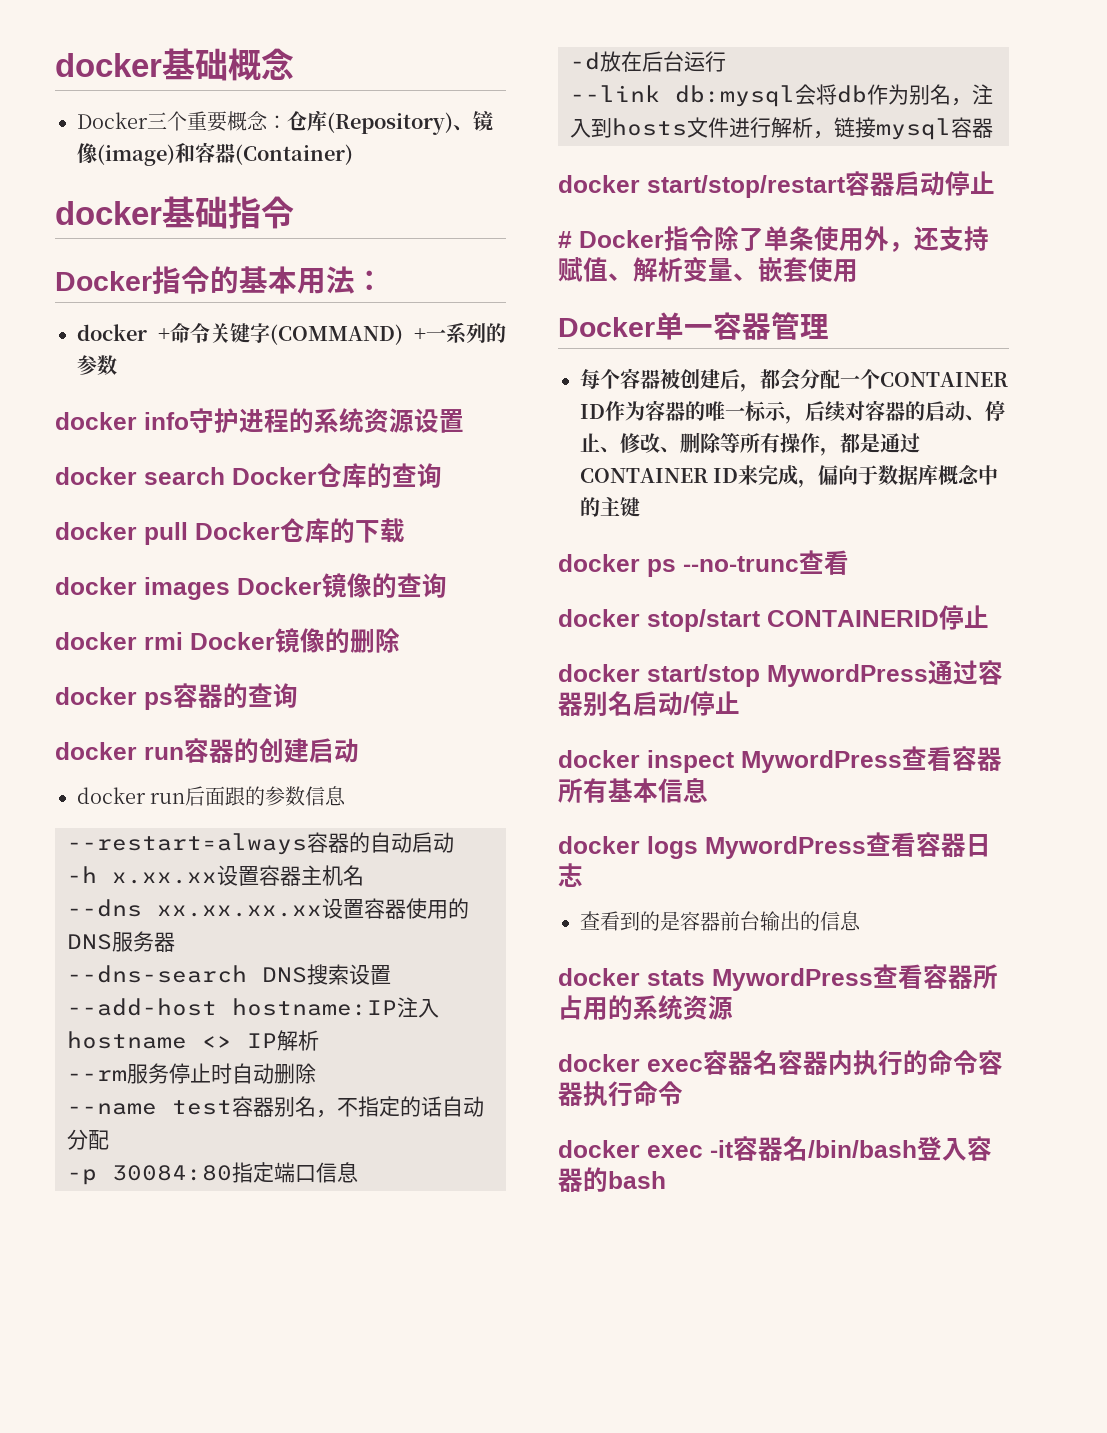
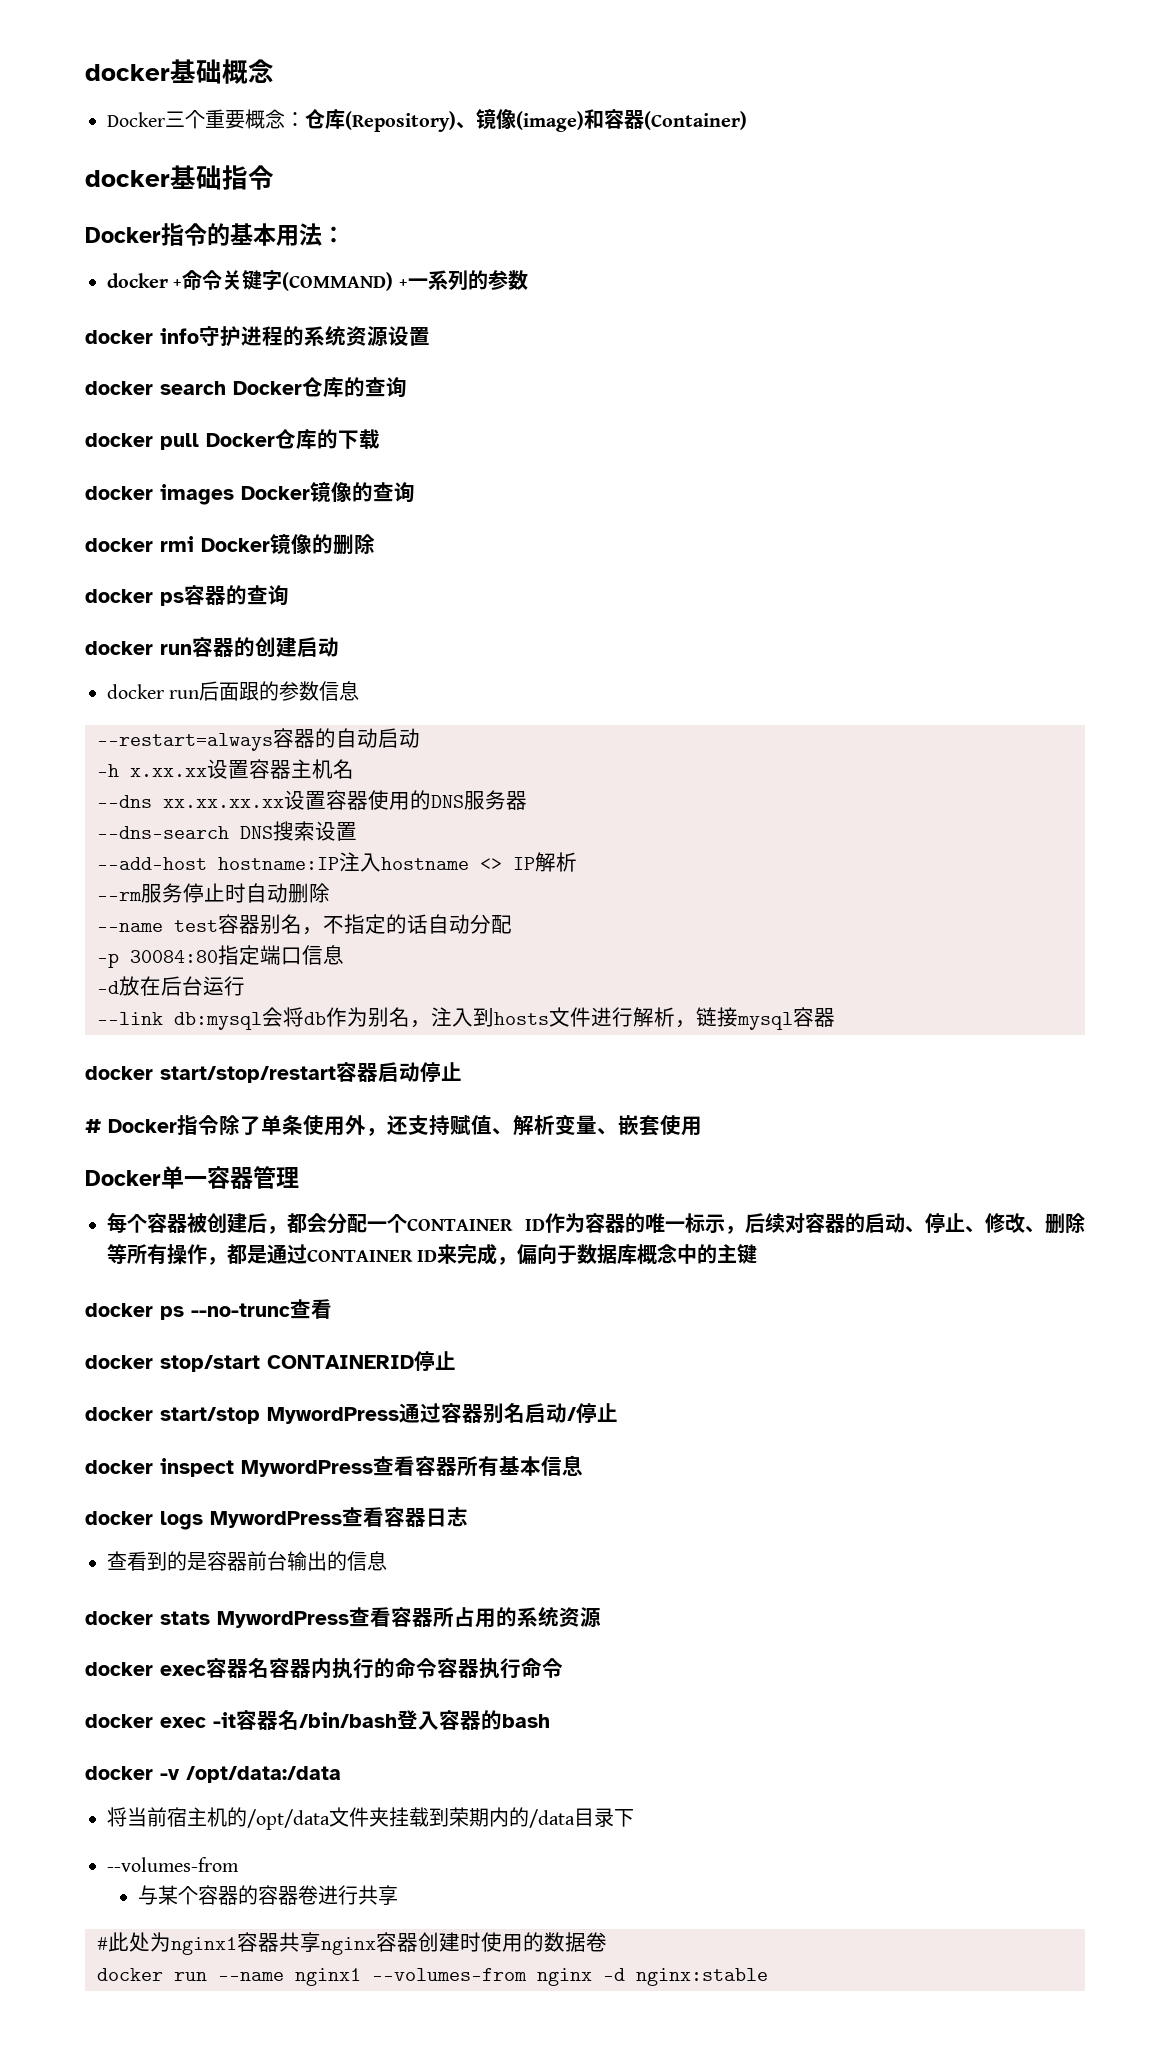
(666, 1180) none -> [85,1766,341,1783] [107,1807,634,1830] [107,1857,239,1872] [137,1885,398,1906] [97,1932,607,1955] [97,1968,768,1986] // docker -v /opt/data:/data // 将当前宿主机的/opt/data文件夹挂载到荣期内的/data目录下 // --volumes-from // 与某个容器的容器卷进行共享 // #此处为nginx1容器共享nginx容器创建时使用的数据卷 // docker run --name nginx1 --volumes-from nginx -d nginx:stable

